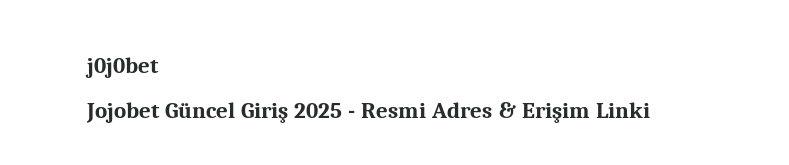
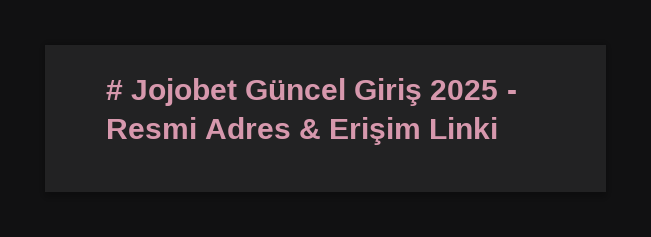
[85,57,159,78] j0j0bet // -> [106,80,123,100] #

